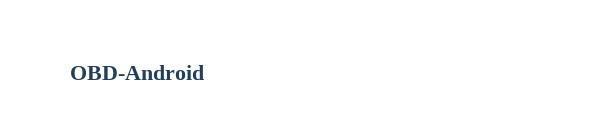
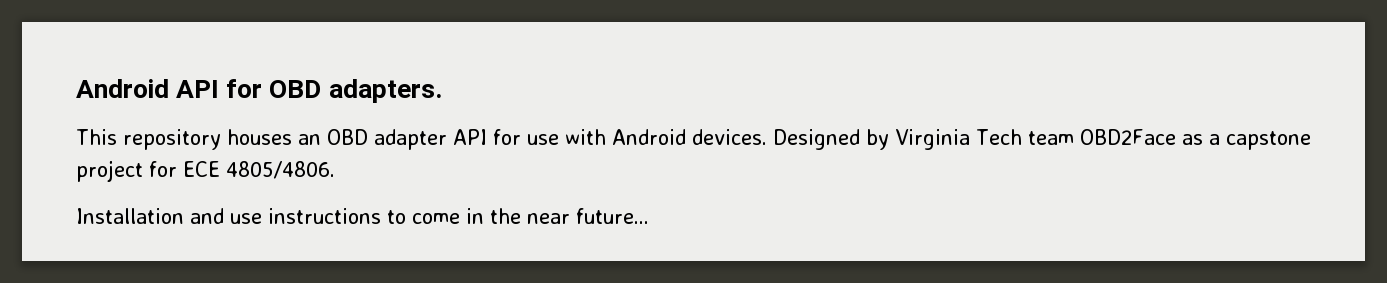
[70,65,204,80] OBD-Android -> [76,79,443,103] [76,129,1311,150] [76,160,335,182] [76,208,649,224] Android API for OBD adapters. // This repository houses an OBD adapter API for use with Android devices. Designed by Virginia Tech team OBD2Face as a capstone project for ECE 4805/4806. // Installation and use instructions to come in the near future...

